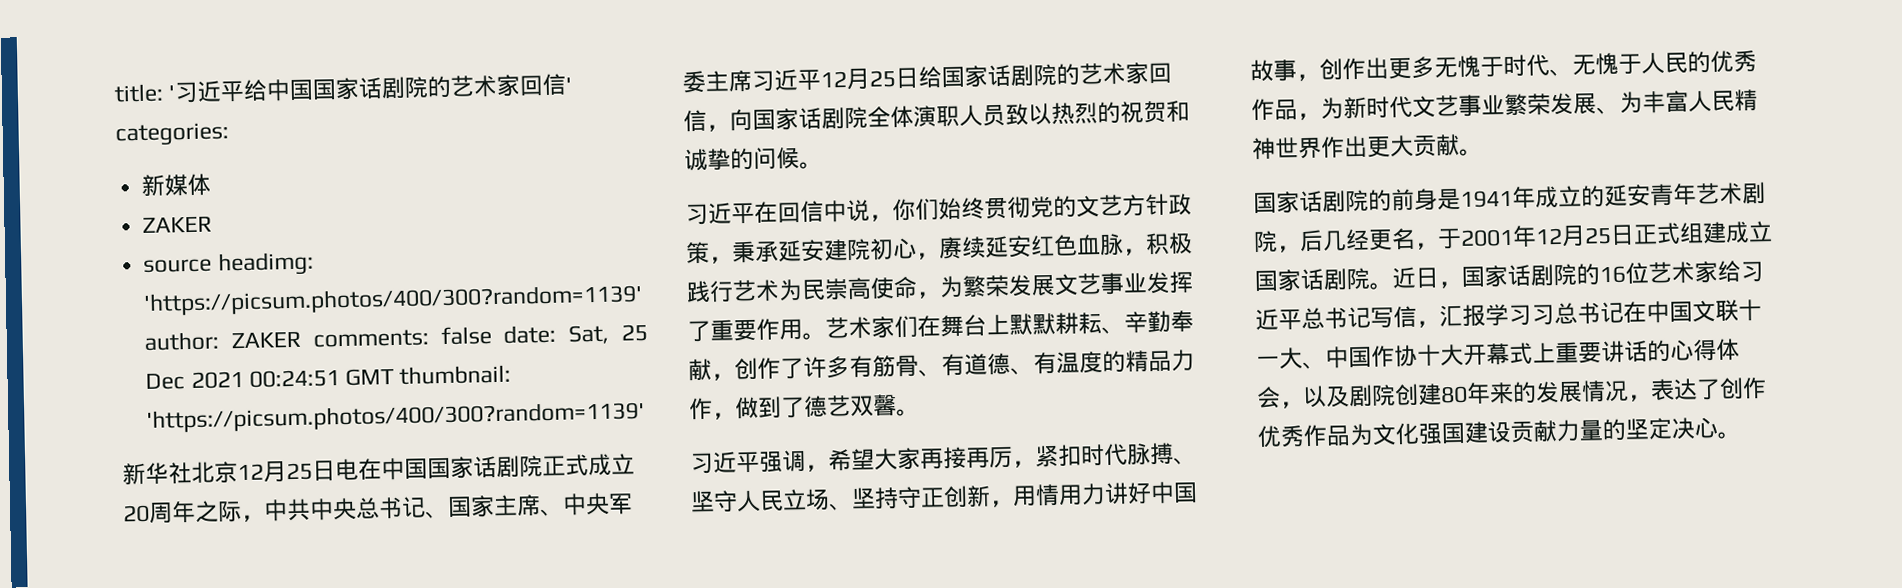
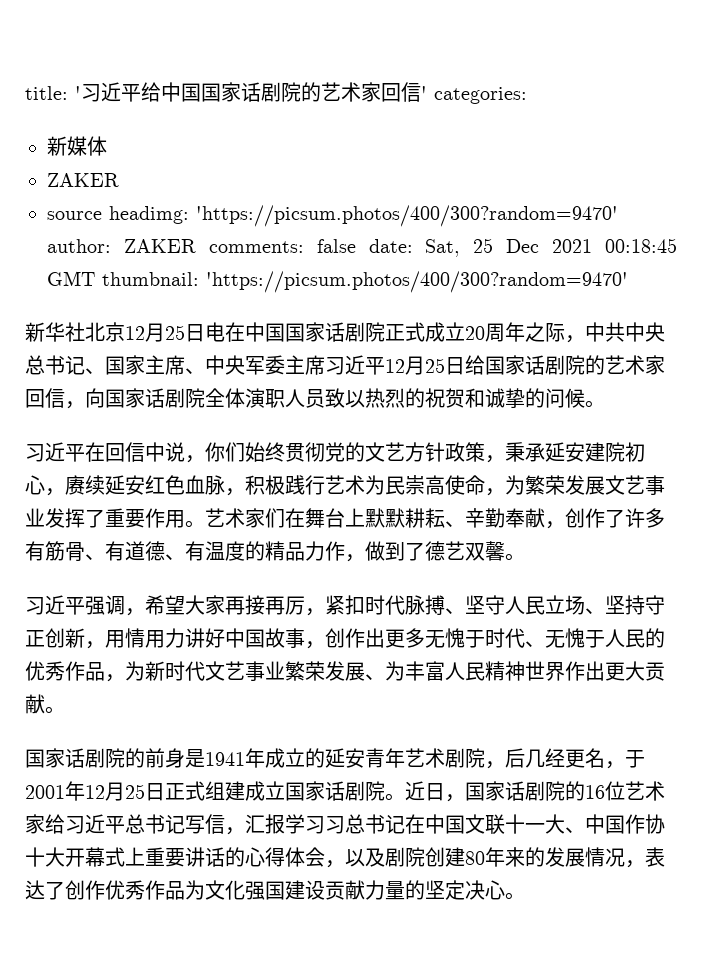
[143,284,644,316] 'https://picsum.photos/400/300?random=1139' -> [196,205,618,227] 'https://picsum.photos/400/300?random=9470'
[248,369,340,388] 00:24:51 -> [605,238,678,253] 00:18:45
[146,401,646,433] 'https://picsum.photos/400/300?random=1139' -> [206,271,628,293] 'https://picsum.photos/400/300?random=9470'

